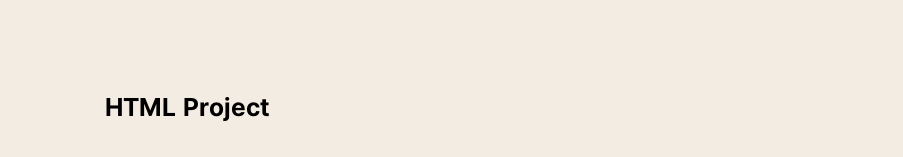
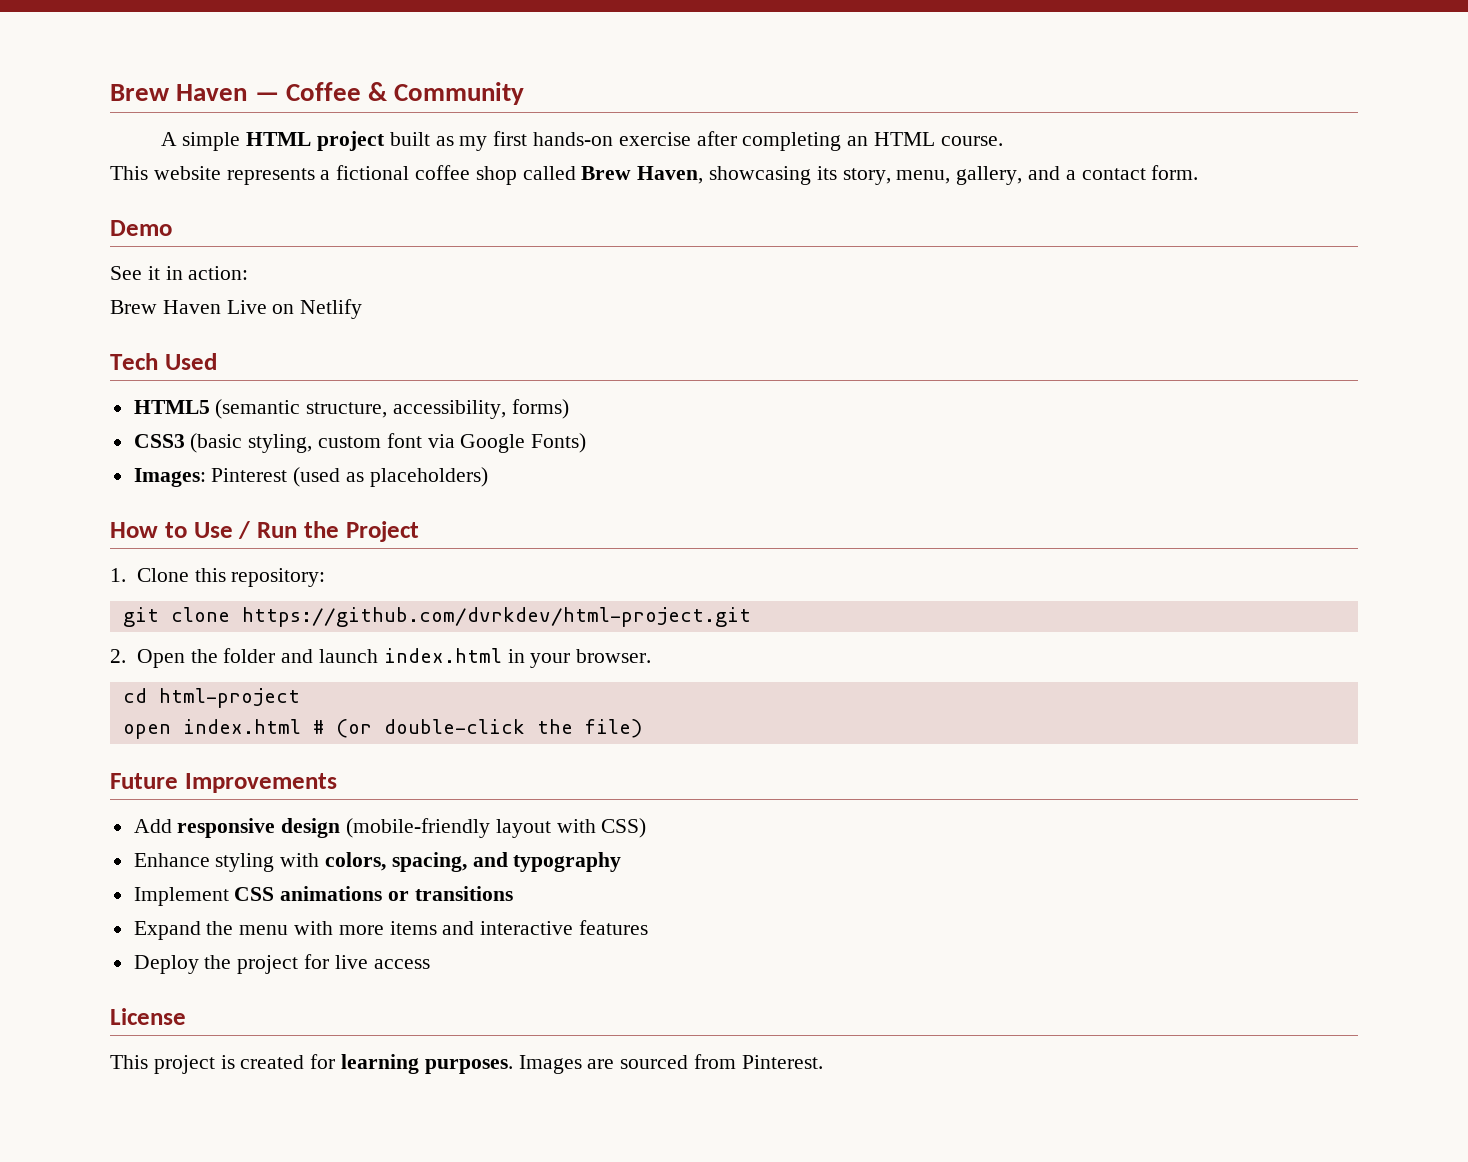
[105,96,269,122] HTML Project -> [110,82,525,105] [160,131,1003,151] [110,165,1199,185] [110,220,172,236] [110,266,249,280] [110,299,363,319] [110,353,217,370] [133,399,569,419] [133,433,587,453] [133,467,488,487] [110,521,419,542] [110,568,326,587] [122,607,751,627] [110,648,652,668] [122,688,300,708] [122,719,642,739] [110,773,337,793] [133,818,647,838] [133,852,622,872] [133,886,513,906] [133,920,649,940] [133,954,430,974] [110,1008,186,1025] [110,1054,823,1074] Brew Haven — Coffee & Community // A simple HTML project built as my first hands-on exercise after completing an HTML course. // This website represents a fictional coffee shop called Brew Haven, showcasing its story, menu, gallery, and a contact form. // Demo // See it in action: // Brew Haven Live on Netlify // Tech Used // HTML5 (semantic structure, accessibility, forms) // CSS3 (basic styling, custom font via Google Fonts) // Images: Pinterest (used as placeholders) // How to Use / Run the Project // 1. Clone this repository: // git clone https://github.com/dvrkdev/html-project.git // 2. Open the folder and launch index.html in your browser. // cd html-project // open index.html # (or double-click the file) // Future Improvements // Add responsive design (mobile-friendly layout with CSS) // Enhance styling with colors, spacing, and typography // Implement CSS animations or transitions // Expand the menu with more items and interactive features // Deploy the project for live access // License // This project is created for learning purposes. Images are sourced from Pinterest.

